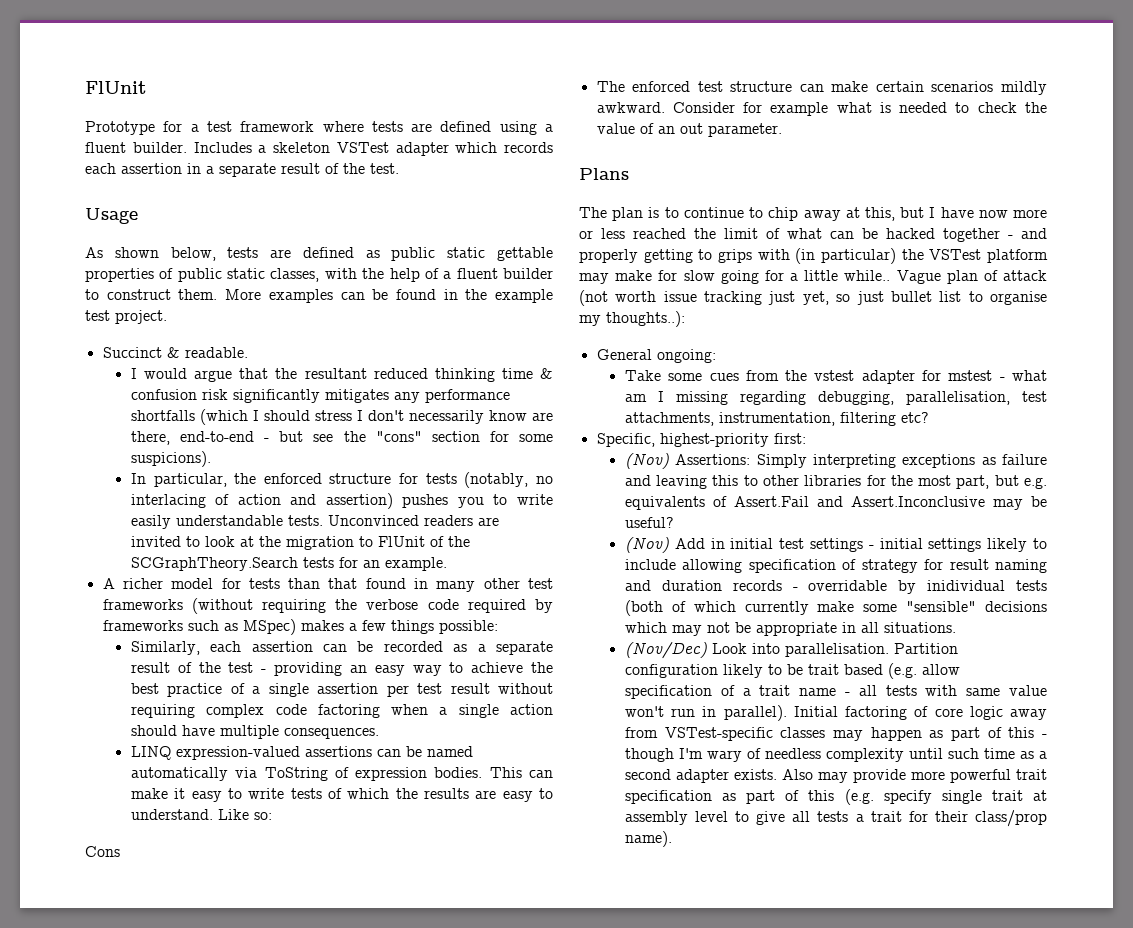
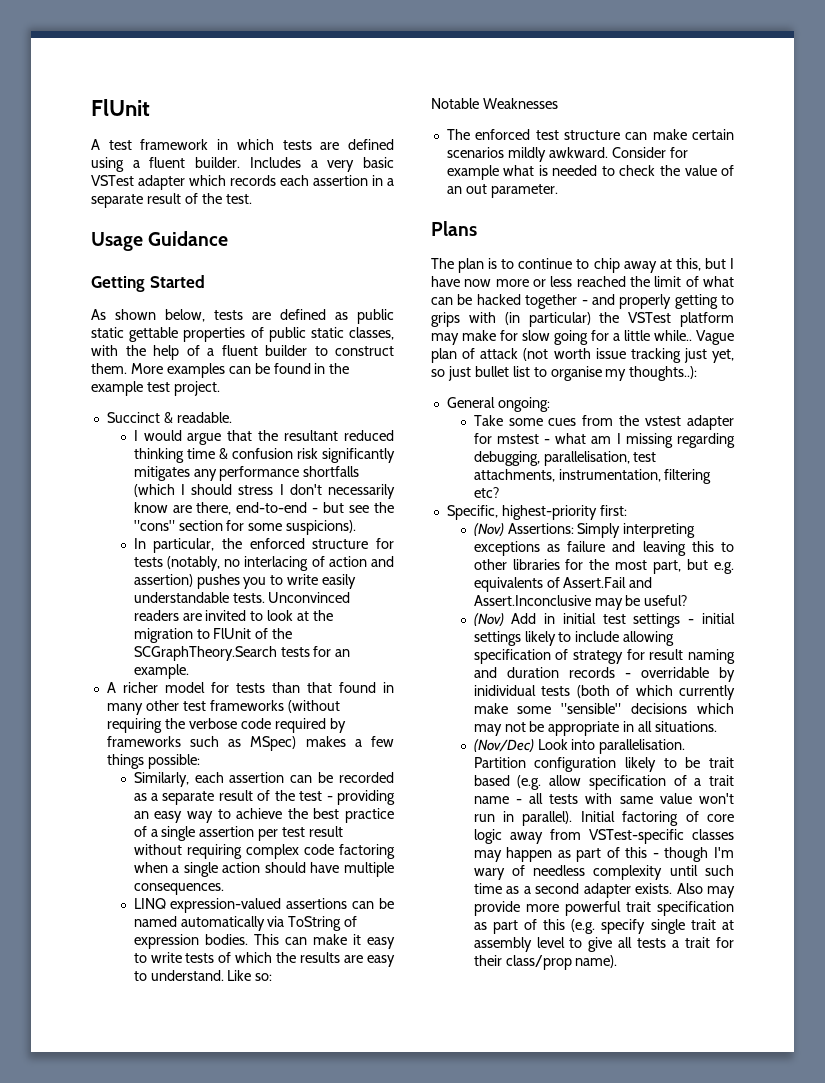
[85,121,364,135] Prototype for a test framework where -> [91,139,274,150] A test framework in which
[273,142,330,153] skeleton -> [327,157,395,172] very basic
(138, 216) none -> [148,231,229,246] [91,275,205,292] Guidance // Getting Started
[85,846,120,857] Cons -> [431,98,558,109] Notable Weaknesses

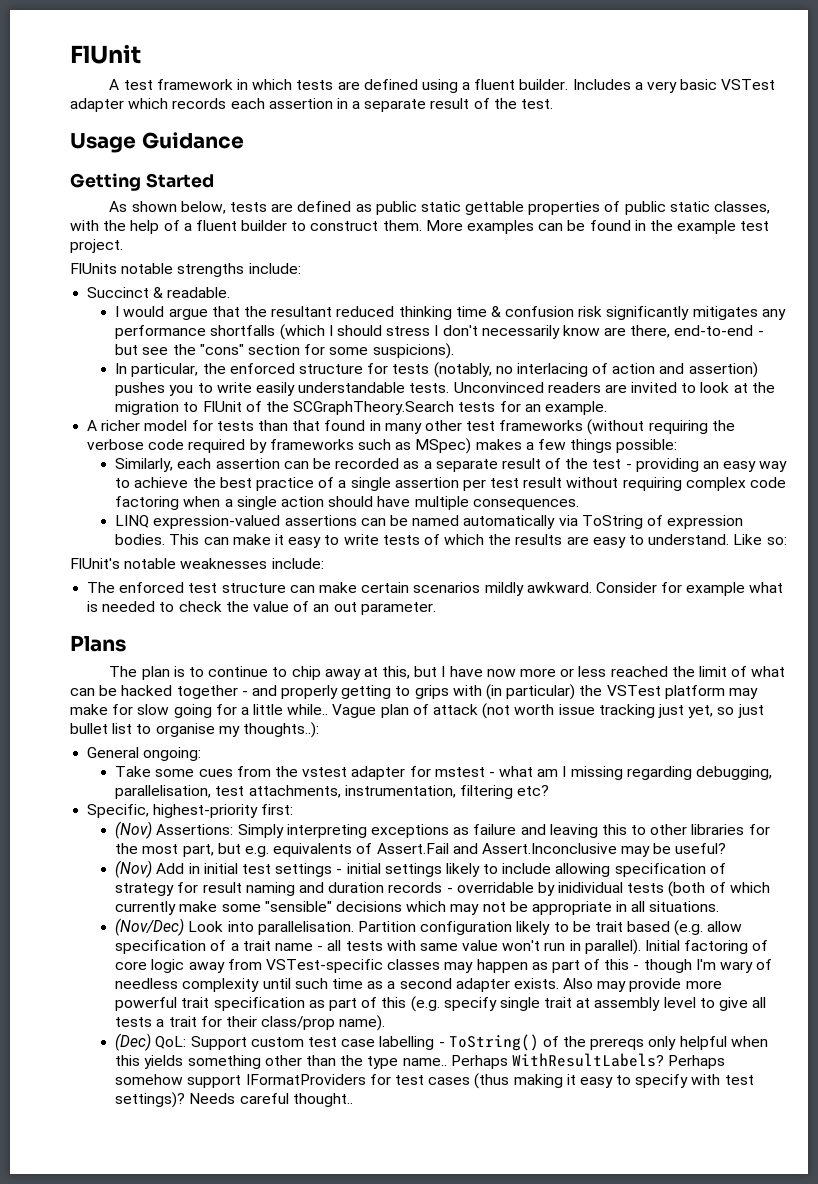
(220, 388) none -> [70,263,301,277] // FlUnits notable strengths include:
[431,98,558,109] Notable Weaknesses -> [70,558,324,569] FlUnit's notable weaknesses include:
(618, 961) none -> [115,1033,768,1051] [115,1053,726,1069] [115,1073,754,1089] [115,1092,353,1108] // (Dec) QoL: Support custom test case labelling - ToString() of the prereqs only helpful when this yields something other than the type name.. Perhaps WithResultLabels? Perhaps somehow support IFormatProviders for test cases (thus making it easy to specify with test settings)? Needs careful thought..

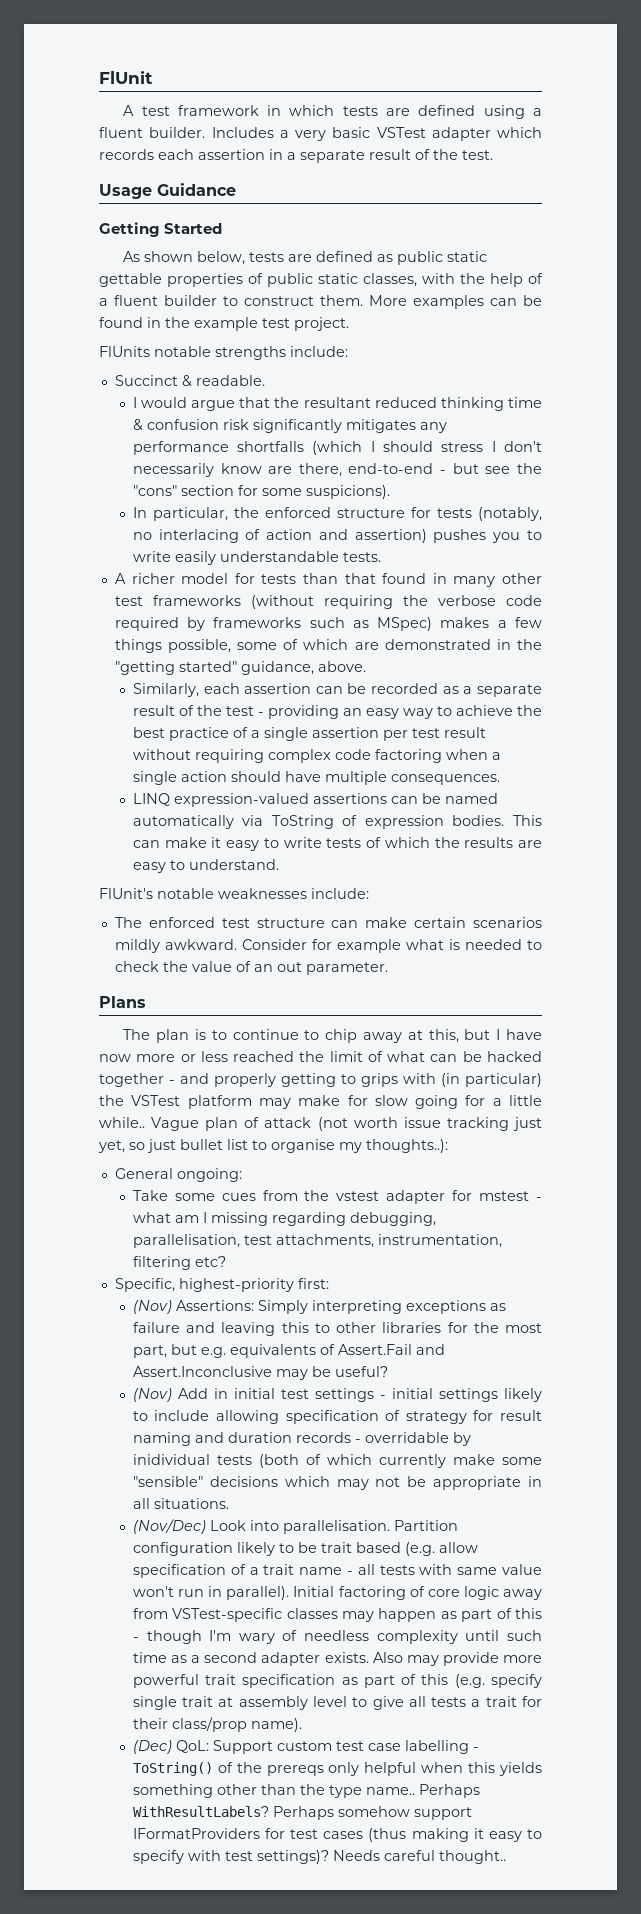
[453,382,775,393] [115,401,607,415] Unconvinced readers are invited to look at the migration to FlUnit of the SCGraphTheory.Search tests for an example. -> (381, 557) none
[616,439,678,453] possible: -> [168,639,542,653] [114,661,366,675] possible, some of which are demonstrated in the "getting started" guidance, above.
[733,534,787,545] Like so: -> (279, 864) none

